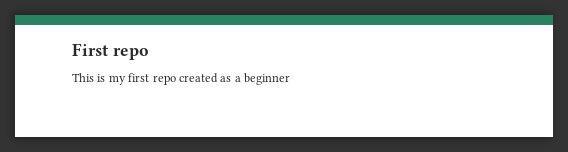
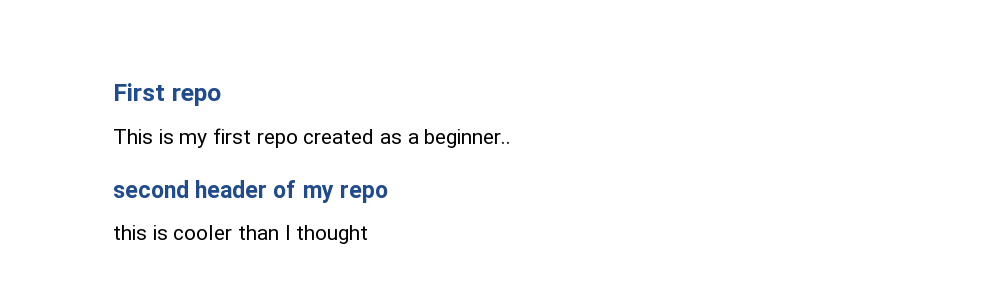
[244,73,290,85] beginner -> [424,129,512,148] [113,180,388,203] [113,225,369,244] beginner.. // second header of my repo // this is cooler than I thought

